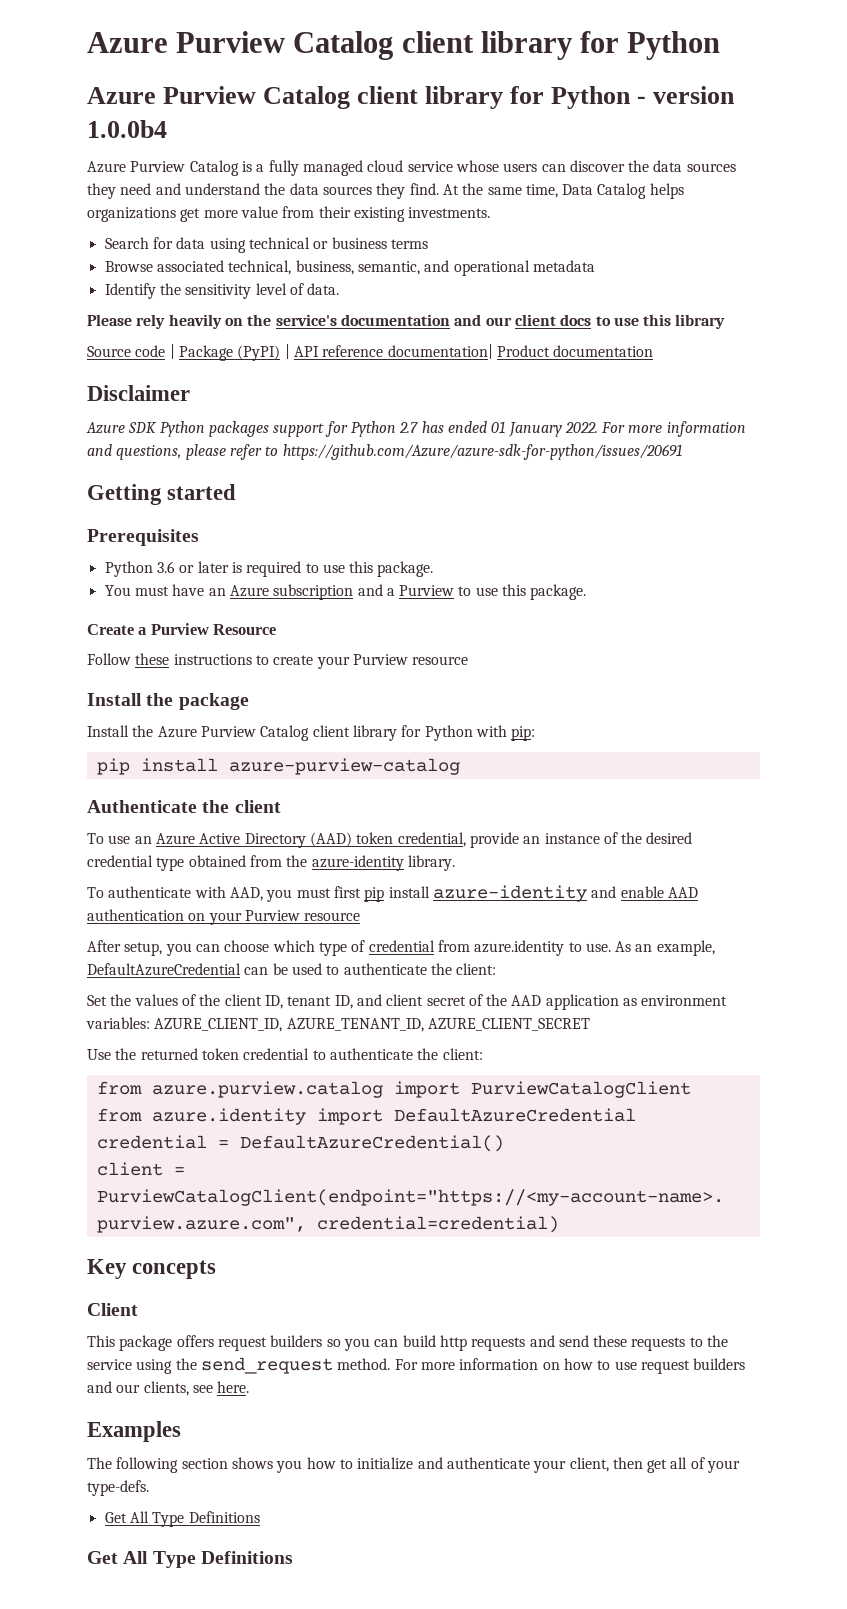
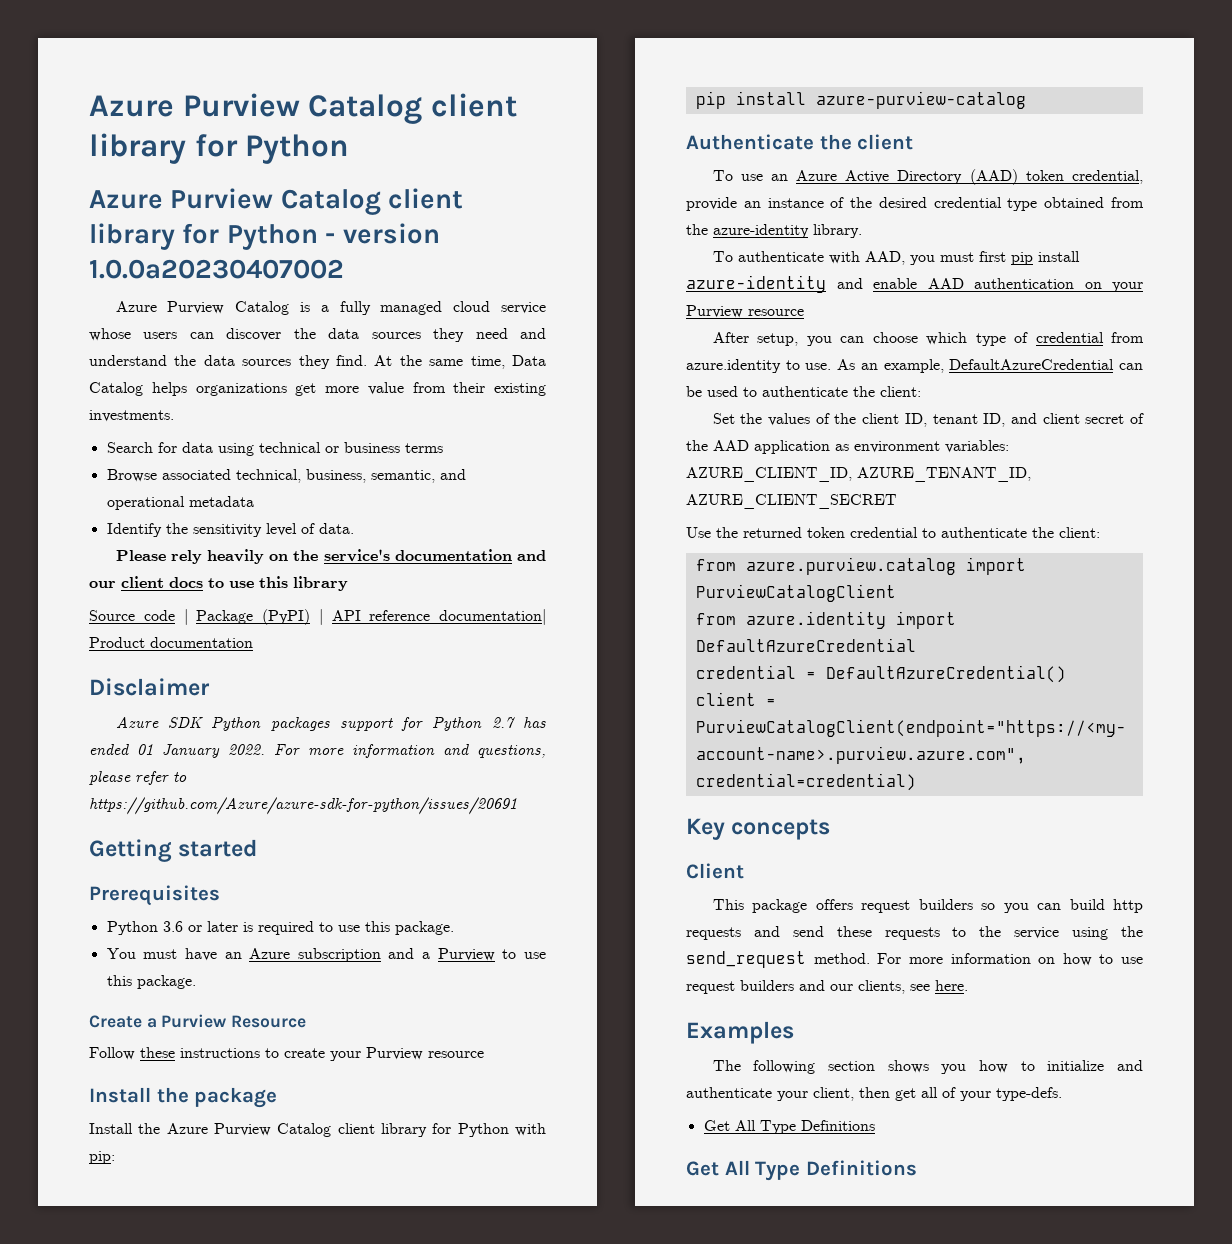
[87,120,167,138] 1.0.0b4 -> [89,259,344,279] 1.0.0a20230407002

